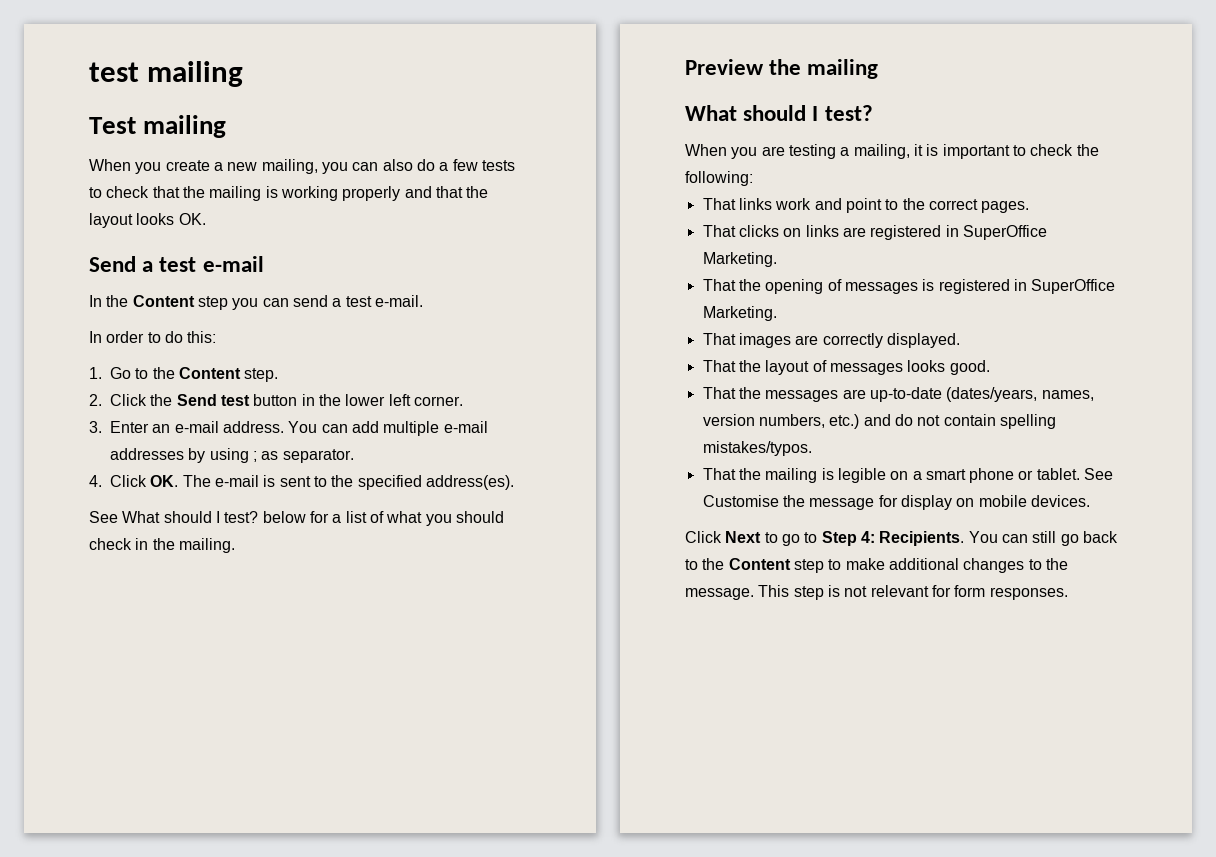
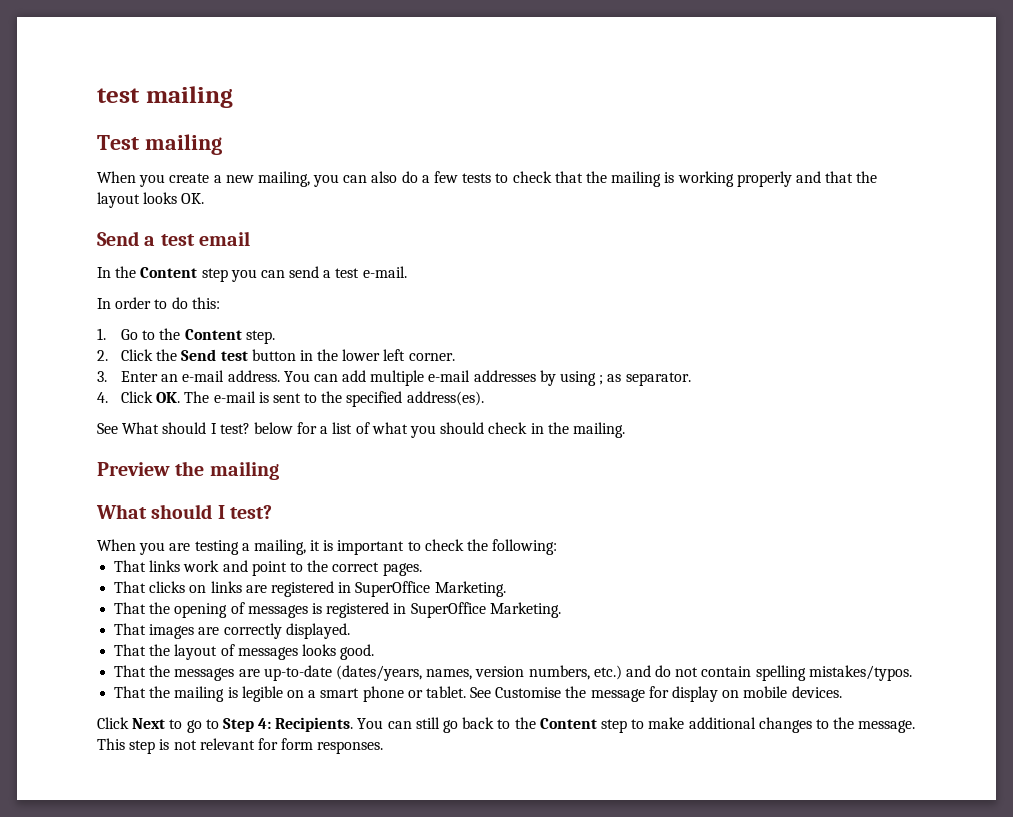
[202,256,264,272] e-mail -> [198,231,250,246] email

